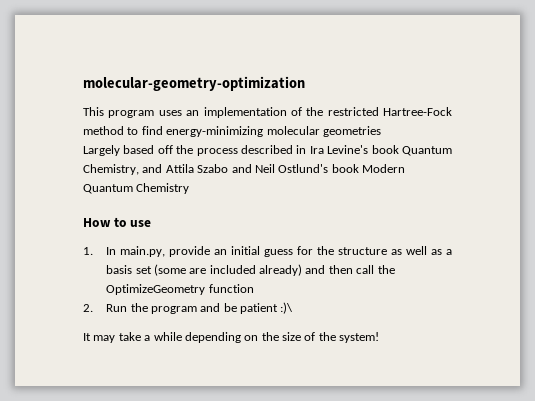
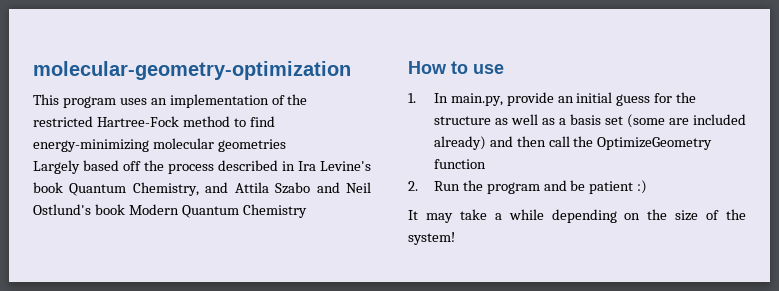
[280,302,294,314] :)\ -> [637,180,648,194] :)

